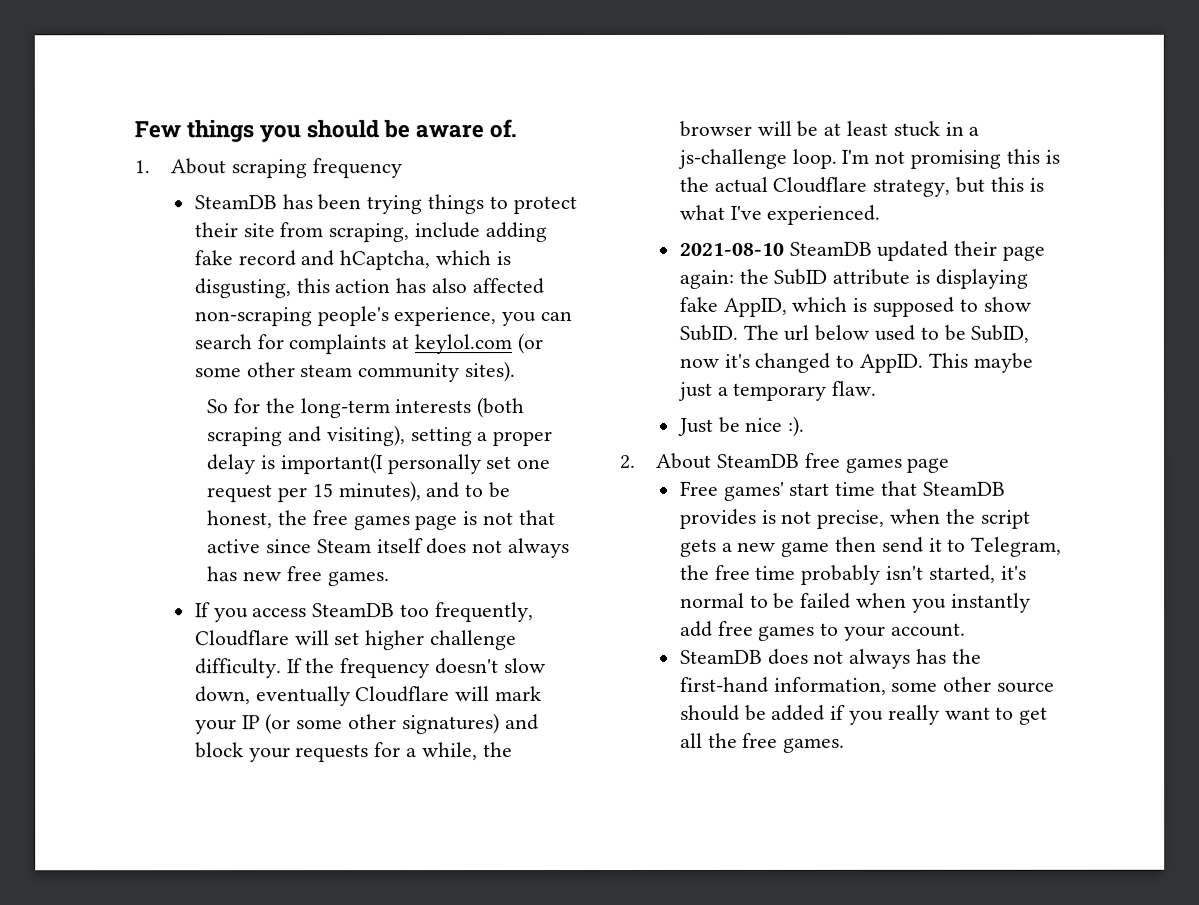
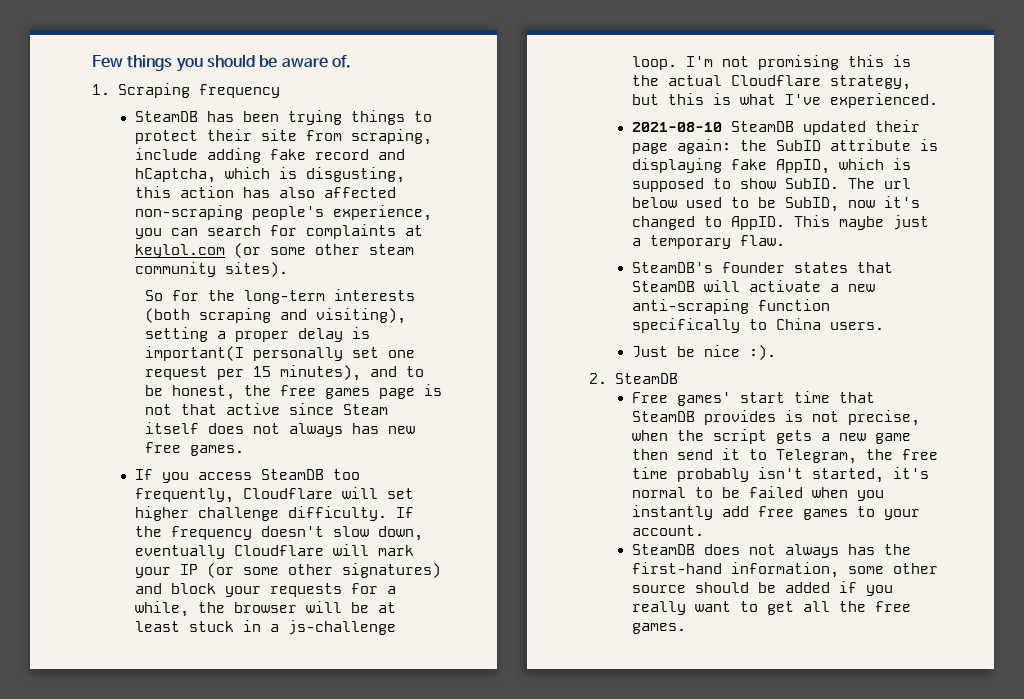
[170,158,307,179] About scraping -> [118,83,191,98] Scraping
(877, 388) none -> [631,262,893,273] [631,280,875,292] [631,299,830,314] [631,318,884,333] // SteamDB's founder states that SteamDB will activate a new anti-scraping function specifically to China users.
[656,452,951,473] About SteamDB free games page -> [615,373,679,384] SteamDB

